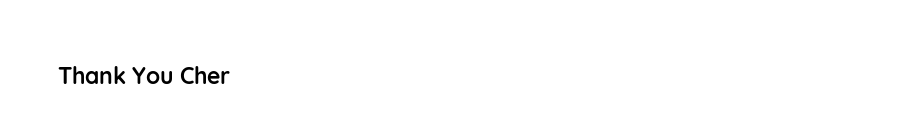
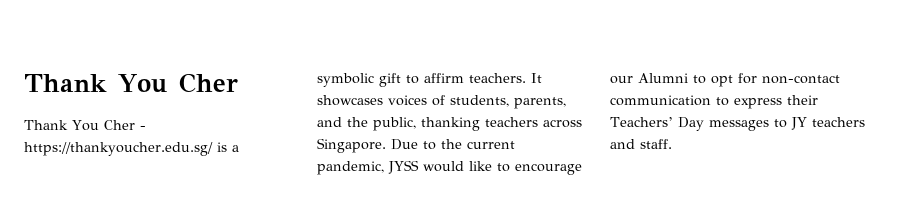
[58,66,231,84] Thank You Cher -> [24,73,238,93] [24,120,146,131] [24,142,239,156] [317,73,542,87] [317,95,566,109] [317,117,582,131] [317,138,515,153] [317,160,582,175] [610,73,840,87] [610,95,818,109] [610,117,865,131] [610,139,672,149] Thank You Cher // Thank You Cher - https://thankyoucher.edu.sg/ is a symbolic gift to affirm teachers. It showcases voices of students, parents, and the public, thanking teachers across Singapore. Due to the current pandemic, JYSS would like to encourage our Alumni to opt for non-contact communication to express their Teachers’ Day messages to JY teachers and staff.

